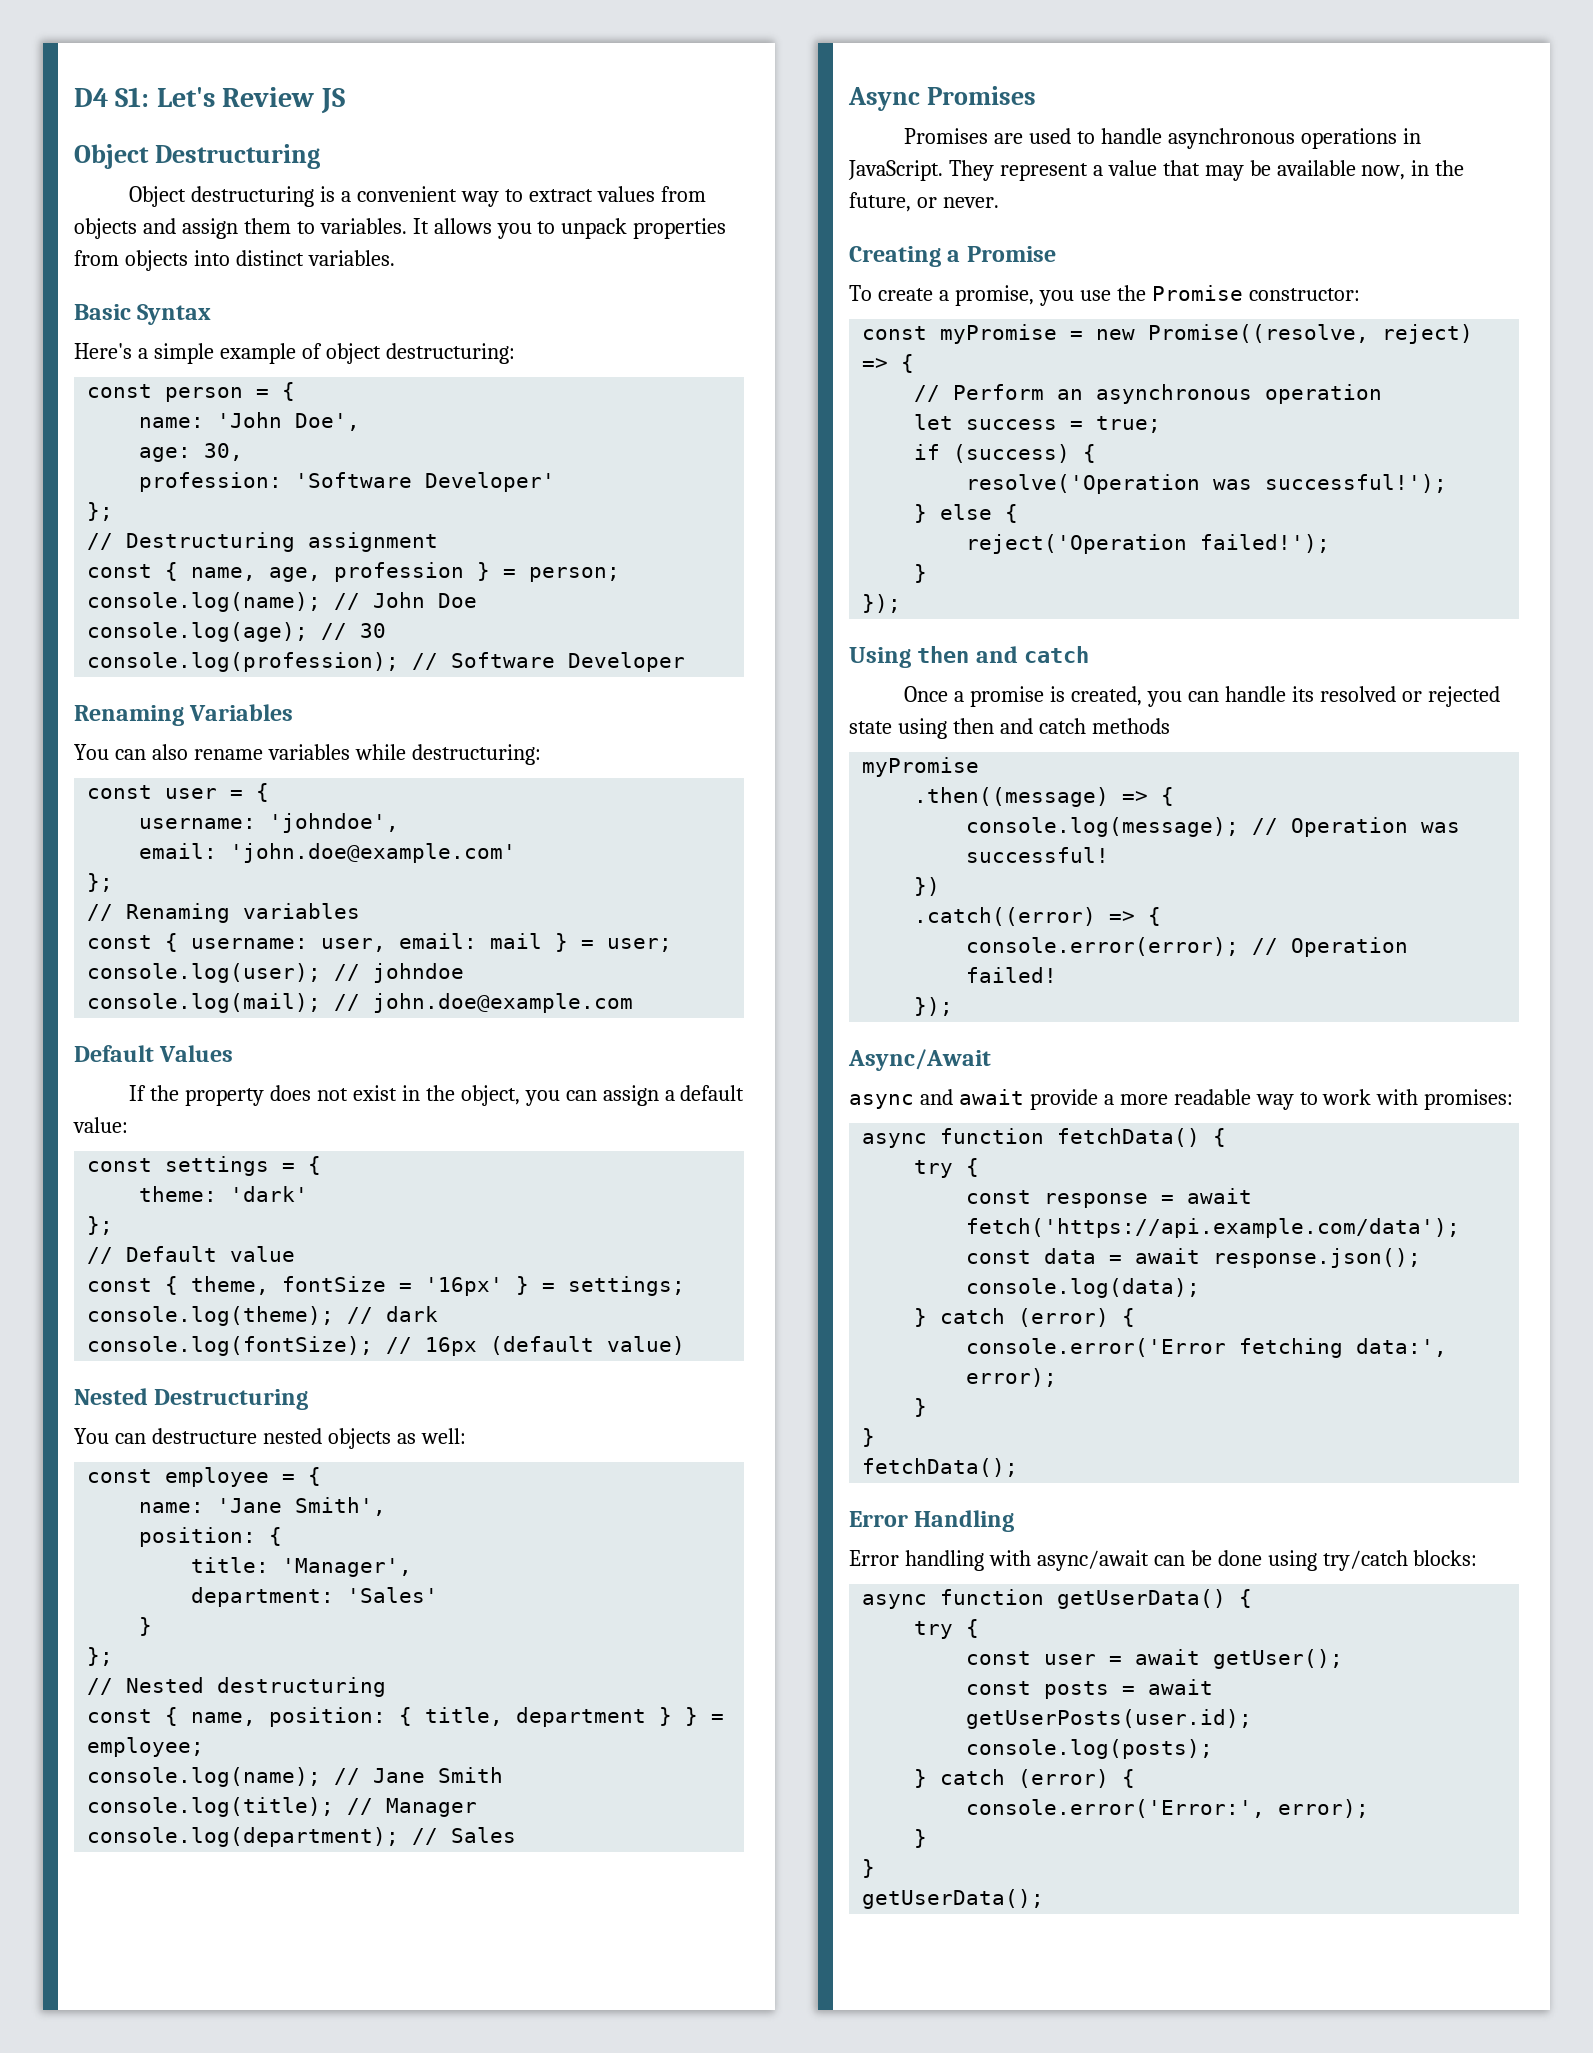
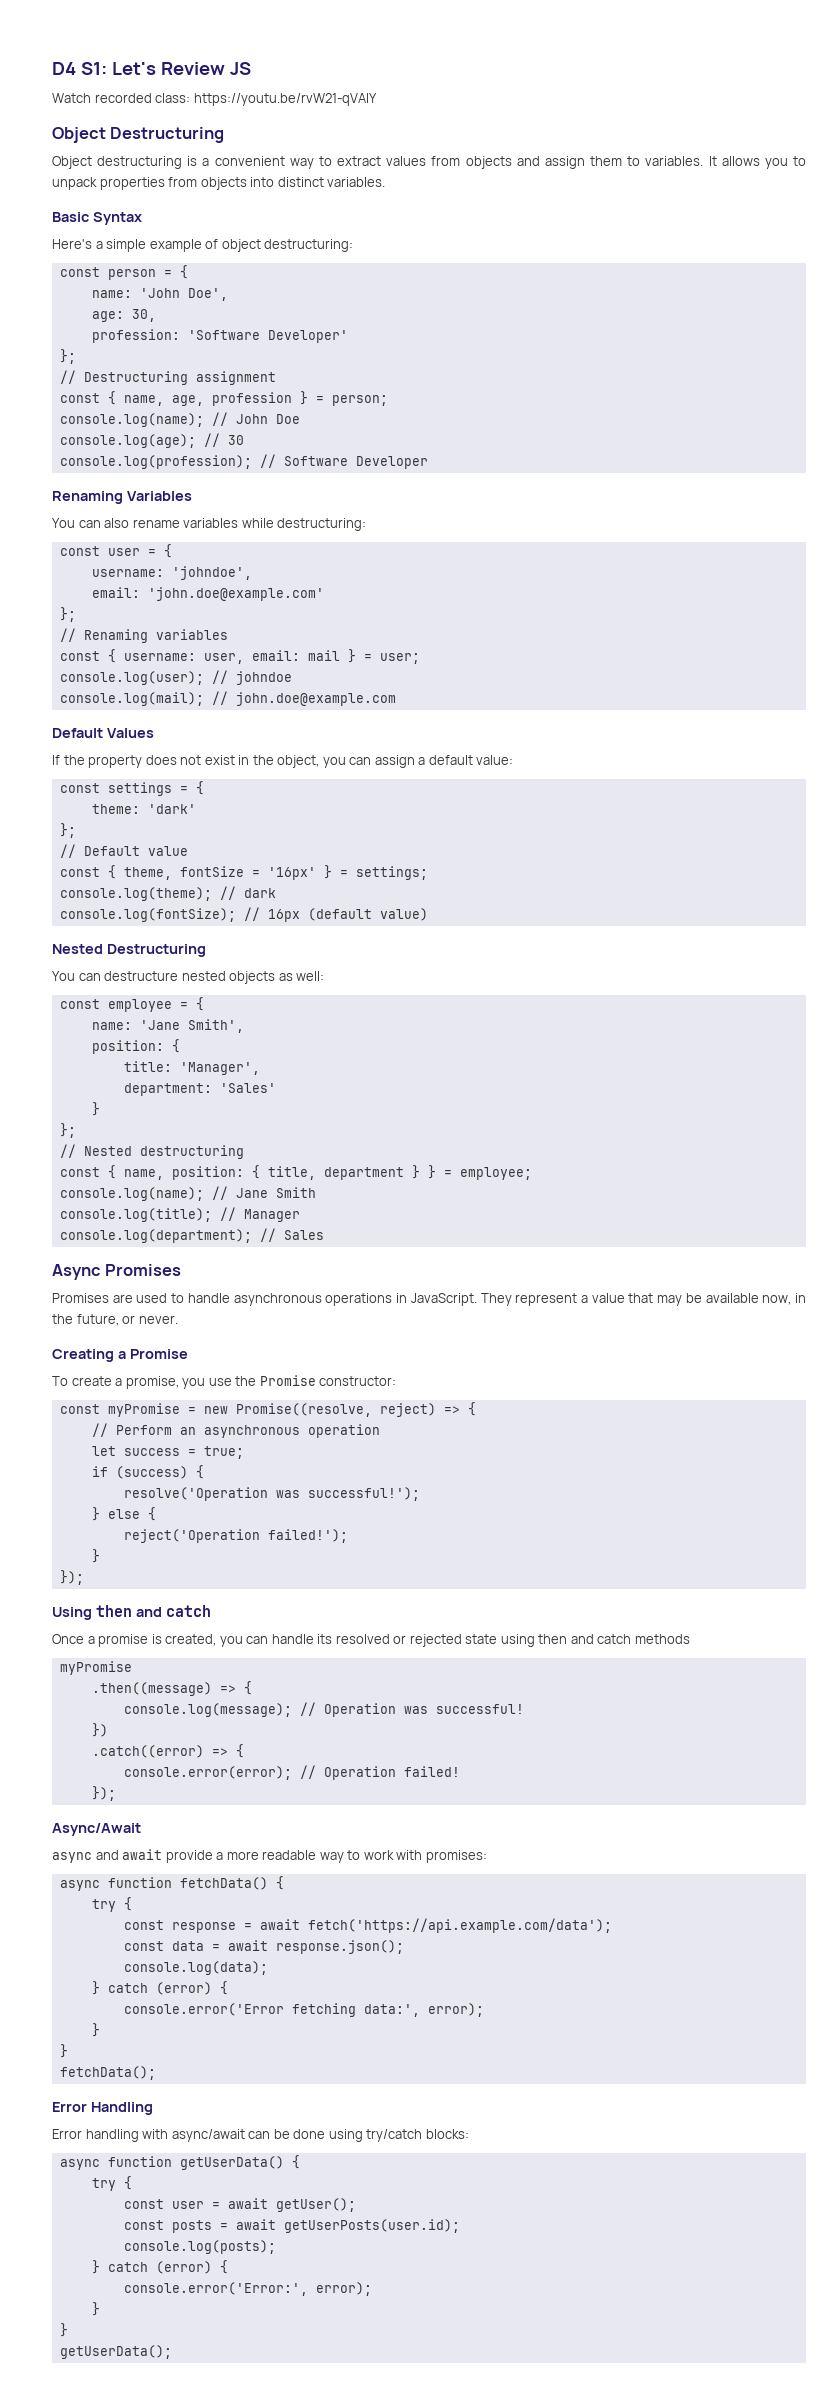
(345, 101) none -> [52,93,377,106] // Watch recorded class: https://youtu.be/rvW21-qVAIY

